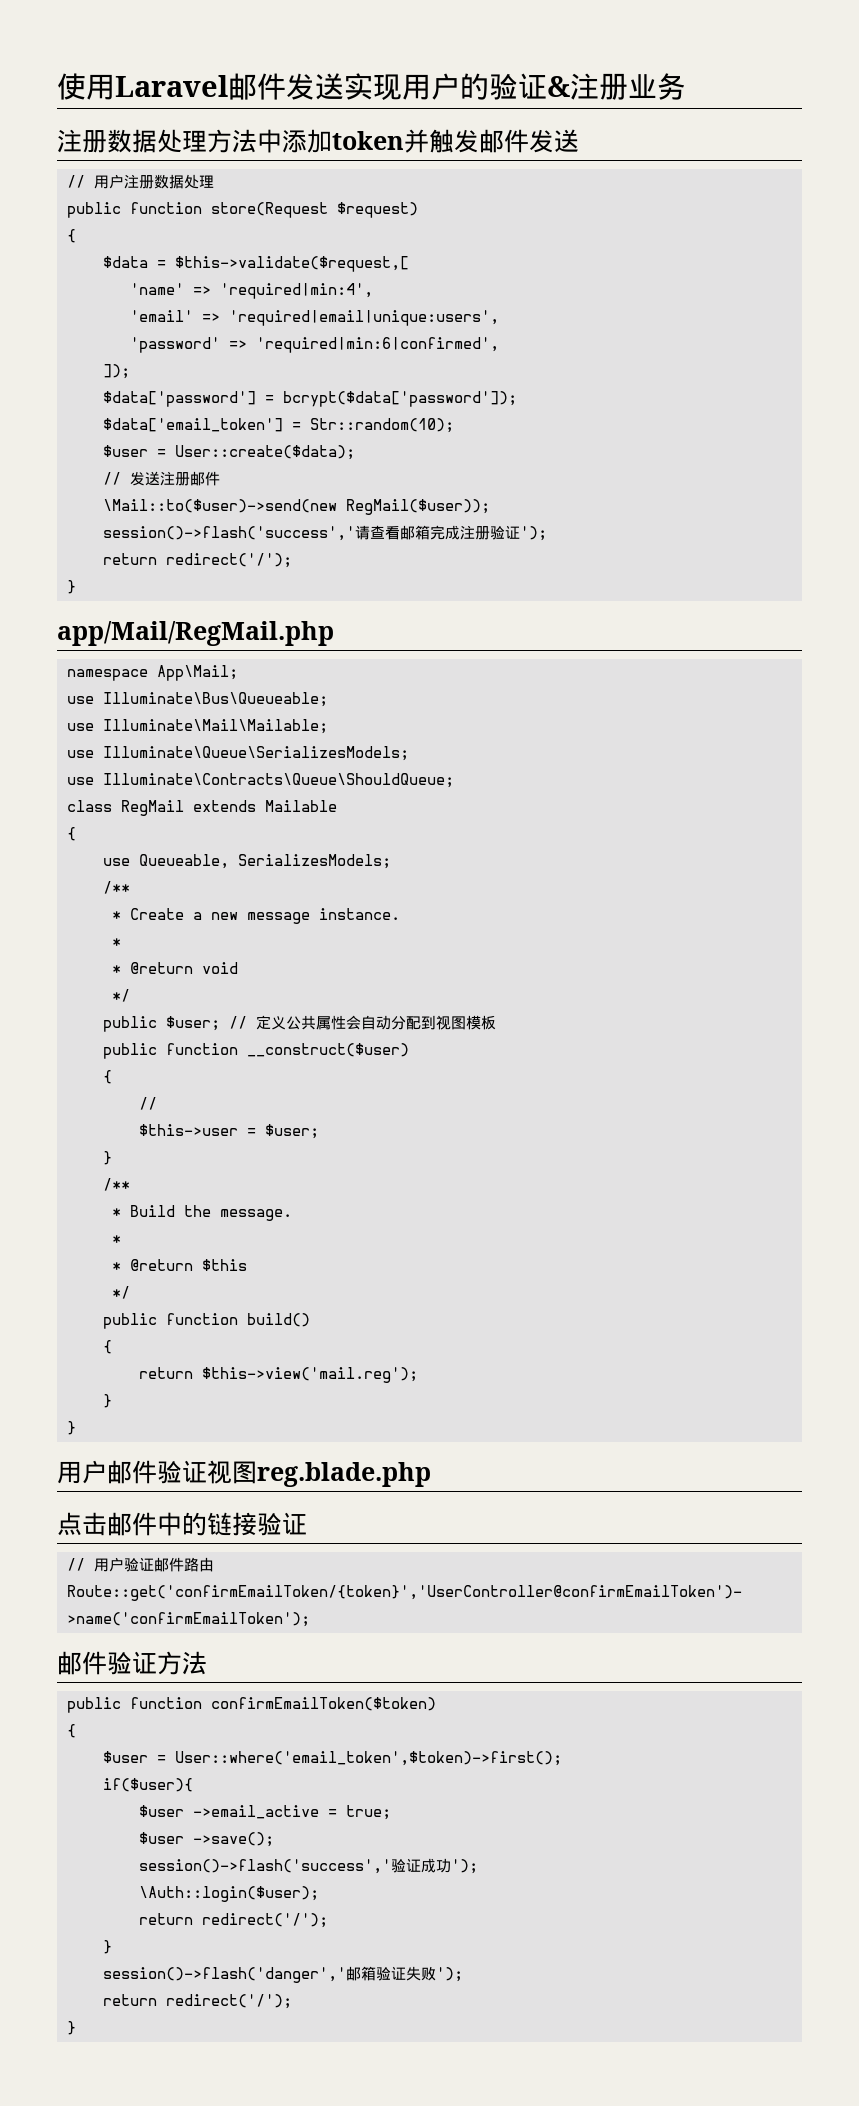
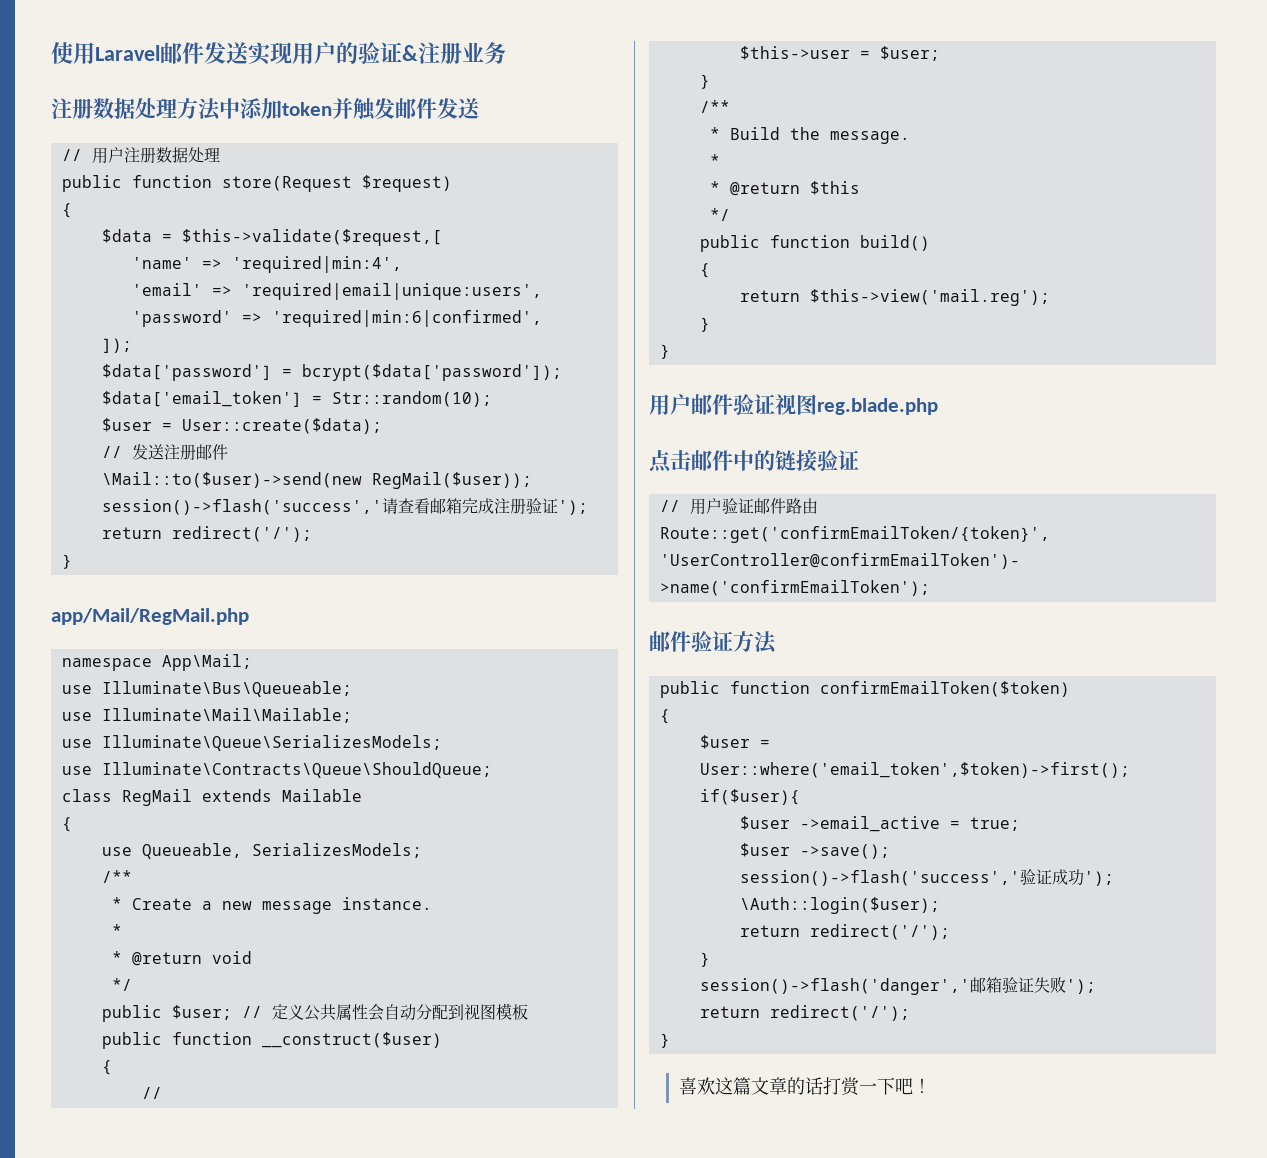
(76, 2028) none -> [678,1077,931,1096] // 喜欢这篇文章的话打赏一下吧！

